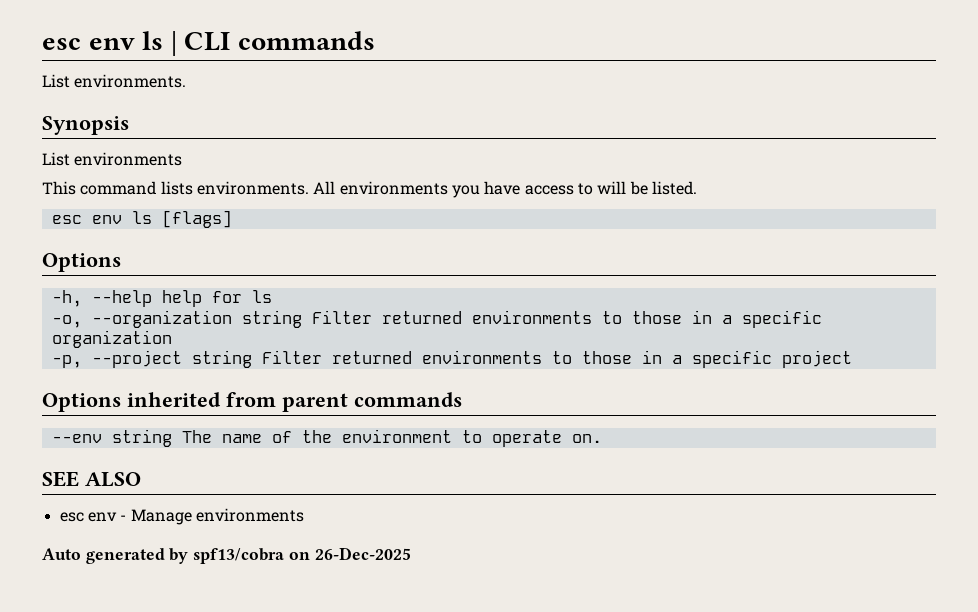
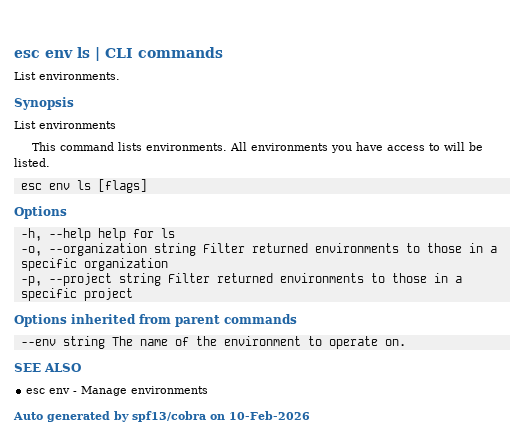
[314,547,411,560] 26-Dec-2025 -> [229,411,310,420] 10-Feb-2026

